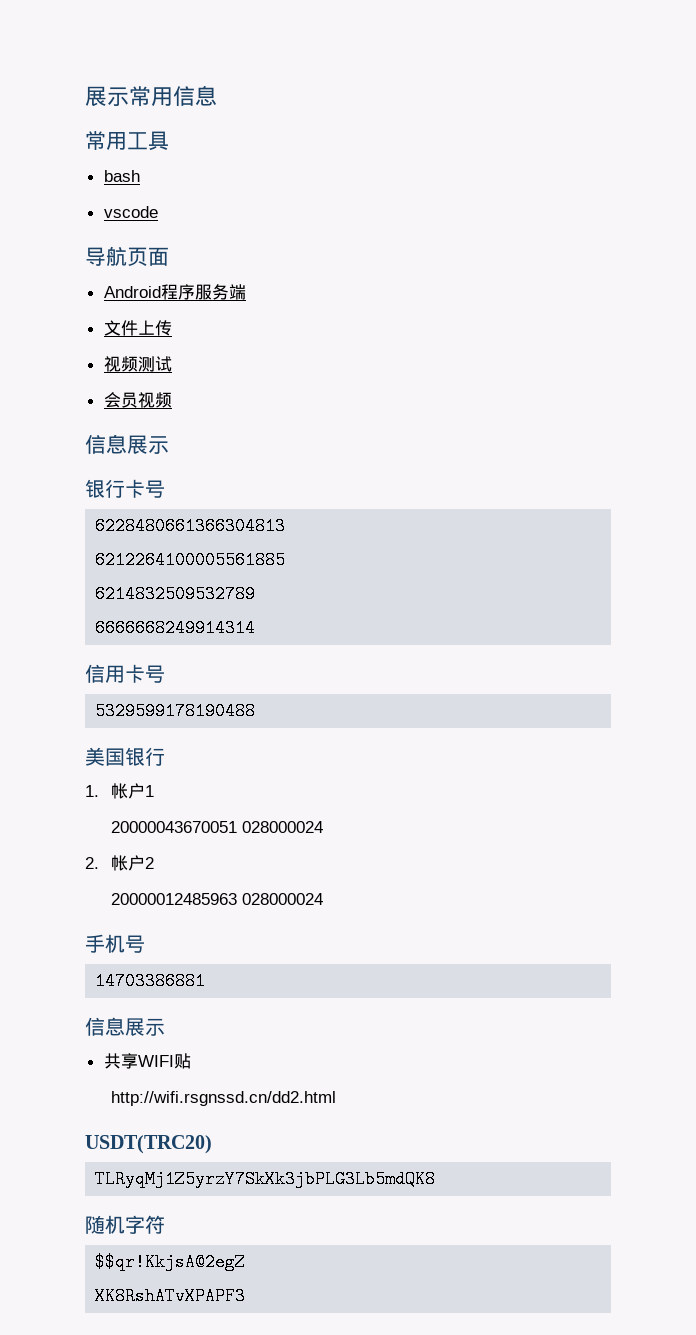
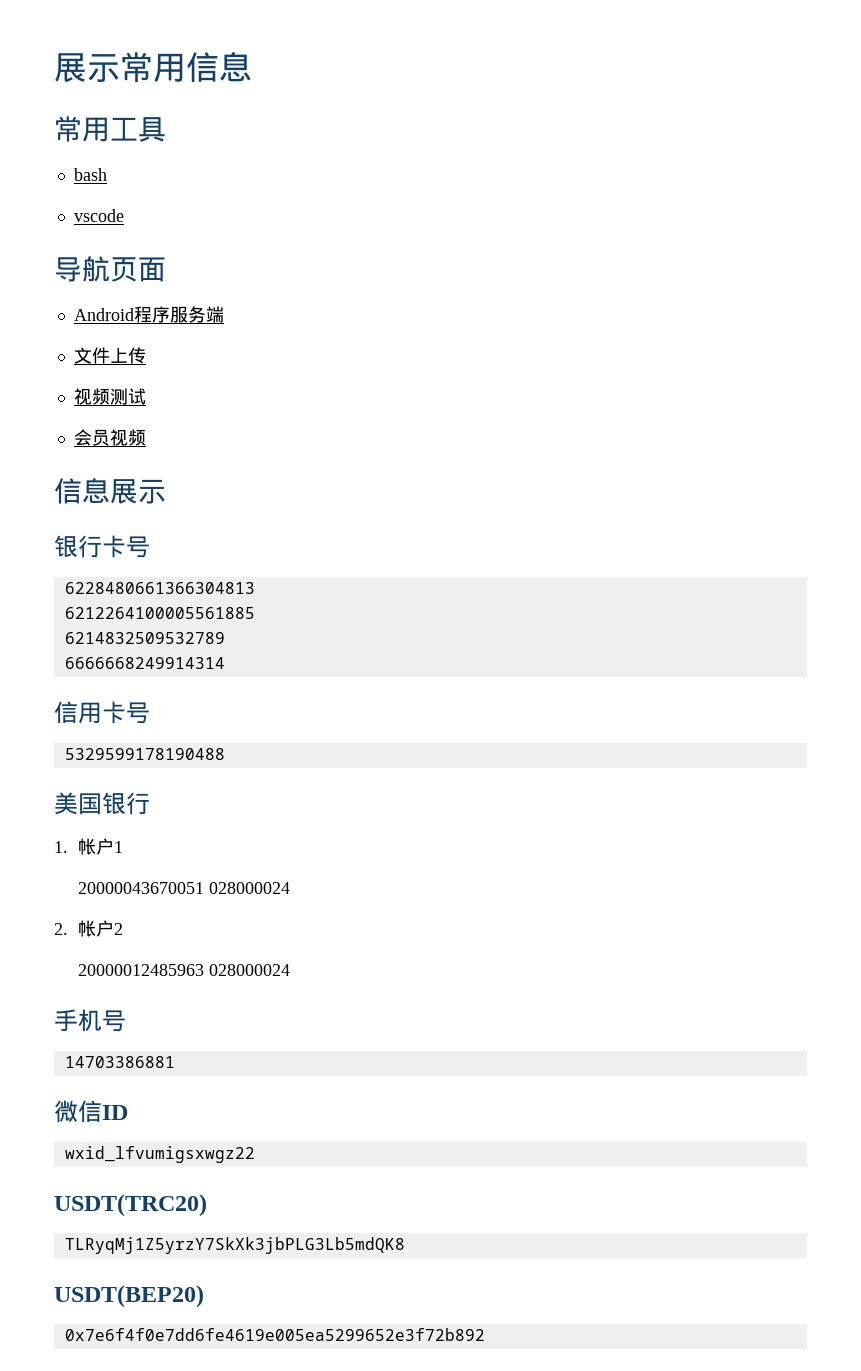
[85,1017,165,1036] [103,1053,191,1069] [111,1091,337,1106] [85,1135,212,1154] [95,1170,436,1188] [85,1215,165,1234] [95,1253,246,1271] [95,1287,246,1305] 信息展示 // 共享WIFI贴 // http://wifi.rsgnssd.cn/dd2.html // USDT(TRC20) // TLRyqMj1Z5yrzY7SkXk3jbPLG3Lb5mdQK8 // 随机字符 // $$qr!KkjsA@2egZ // XK8RshATvXPAPF3 -> [54,1100,128,1123] [64,1146,255,1163] [54,1194,207,1217] [64,1237,405,1254] [54,1285,204,1308] [64,1328,485,1341] 微信ID // wxid_lfvumigsxwgz22 // USDT(TRC20) // TLRyqMj1Z5yrzY7SkXk3jbPLG3Lb5mdQK8 // USDT(BEP20) // 0x7e6f4f0e7dd6fe4619e005ea5299652e3f72b892

